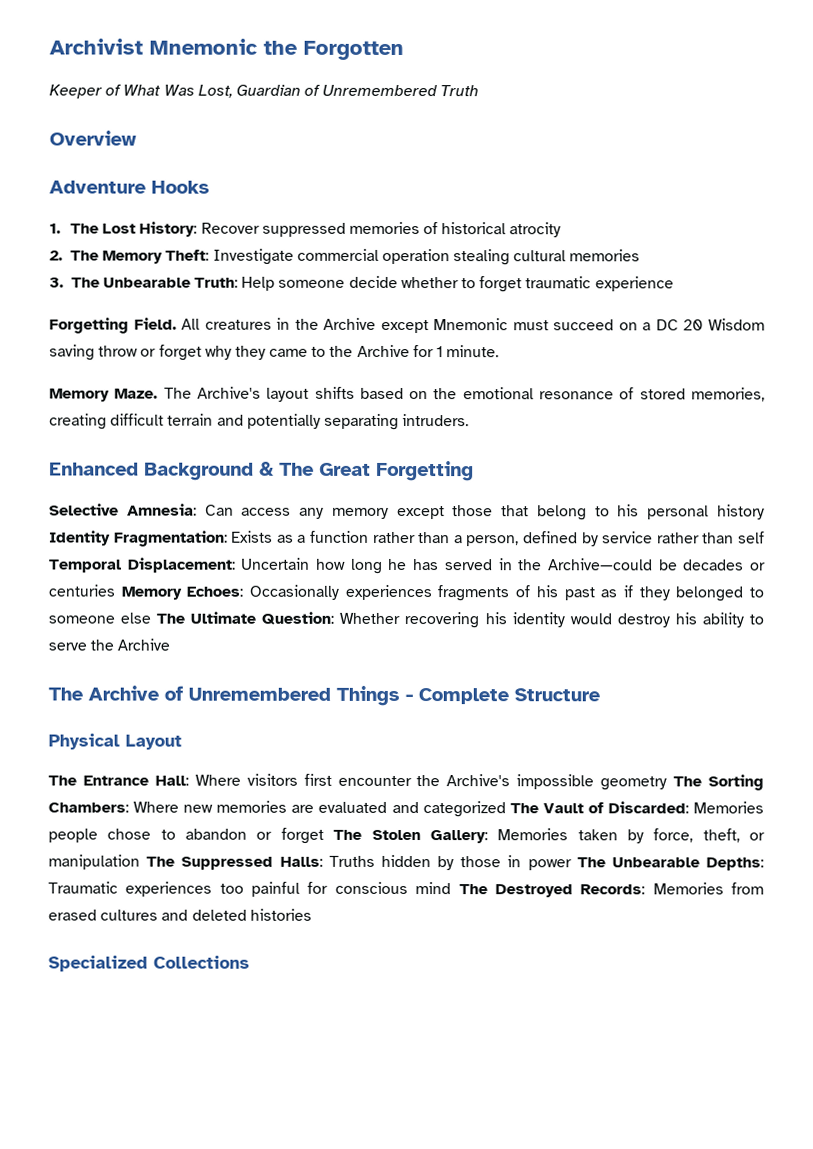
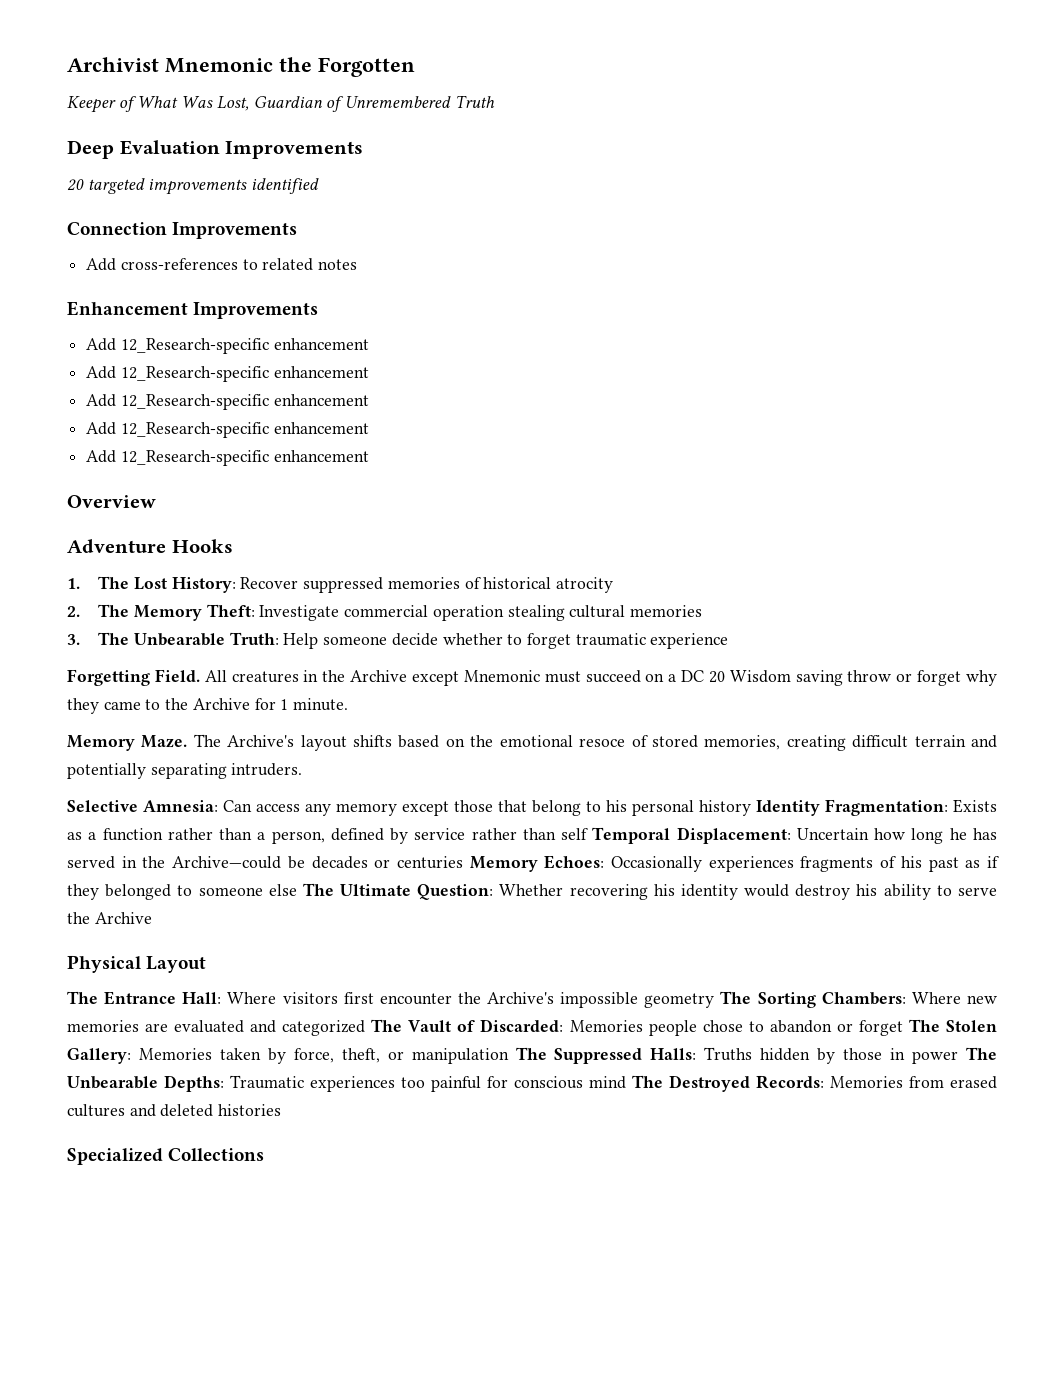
(480, 91) none -> [67,140,364,159] [67,178,320,195] [67,222,298,239] [86,258,358,271] [67,301,319,319] [86,338,369,354] [86,366,369,382] [86,394,369,410] [86,422,369,438] [86,450,369,466] // Deep Evaluation Improvements // 20 targeted improvements identified // Connection Improvements // Add cross-references to related notes // Enhancement Improvements // Add 12_Research-specific enhancement // Add 12_Research-specific enhancement // Add 12_Research-specific enhancement // Add 12_Research-specific enhancement // Add 12_Research-specific enhancement
[539,391,615,400] resonance -> [579,738,626,747] resoce
[49,460,474,482] // Enhanced Background & The Great Forgetting -> (303, 769) none
[48,685,600,706] // The Archive of Unremembered Things - Complete Structure -> (152, 918) none

